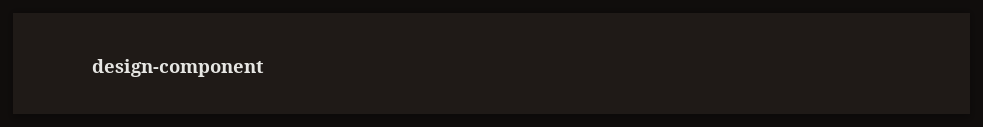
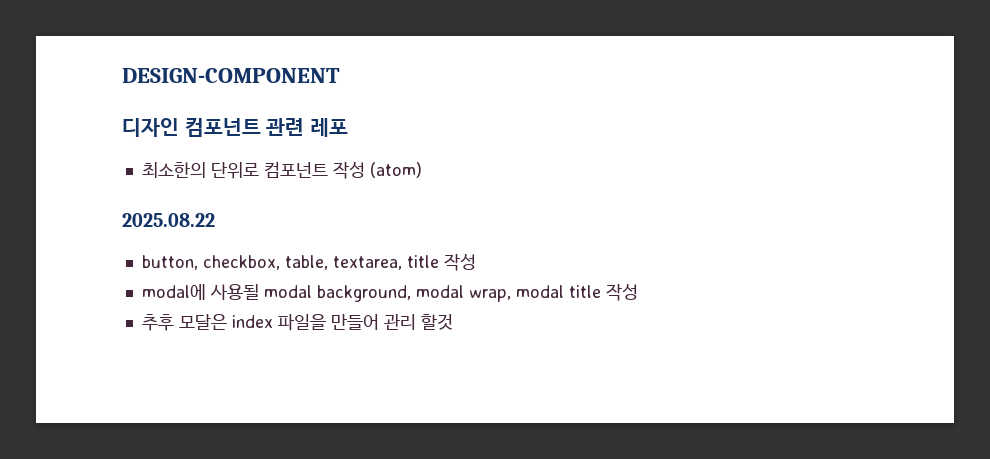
[92,59,264,77] design-component -> [122,68,340,83] [122,117,349,137] [141,161,422,179] [122,213,215,227] [141,253,476,271] [141,283,638,302] [141,314,453,331] DESIGN-COMPONENT // 디자인 컴포넌트 관련 레포 // 최소한의 단위로 컴포넌트 작성 (atom) // 2025.08.22 // button, checkbox, table, textarea, title 작성 // modal에 사용될 modal background, modal wrap, modal title 작성 // 추후 모달은 index 파일을 만들어 관리 할것

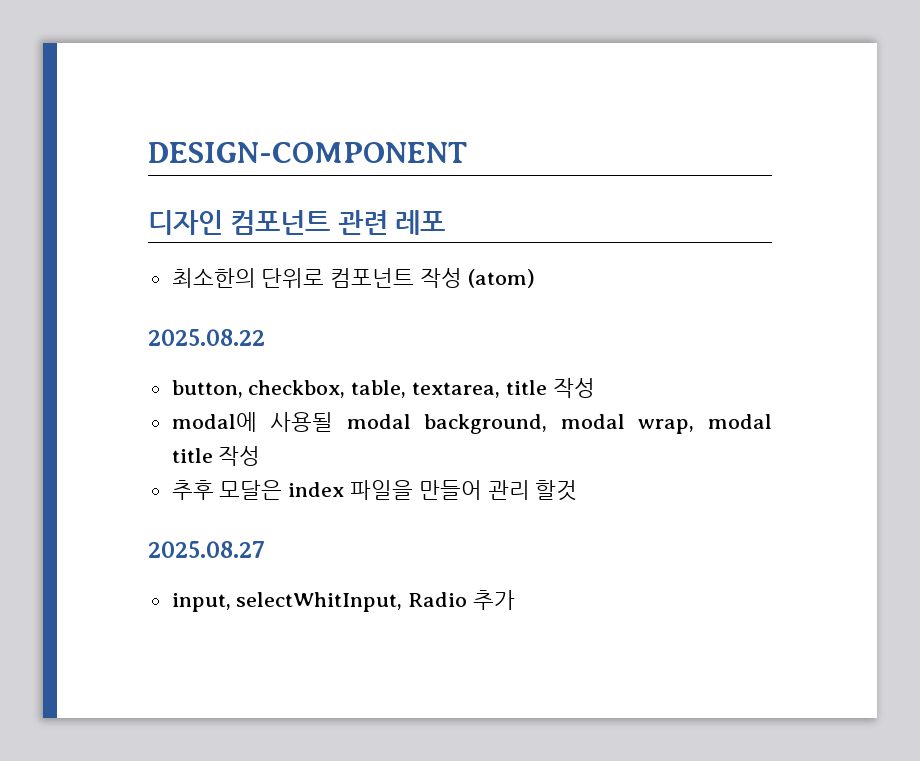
(453, 322) none -> [148,541,265,558] [171,590,516,612] // 2025.08.27 // input, selectWhitInput, Radio 추가

